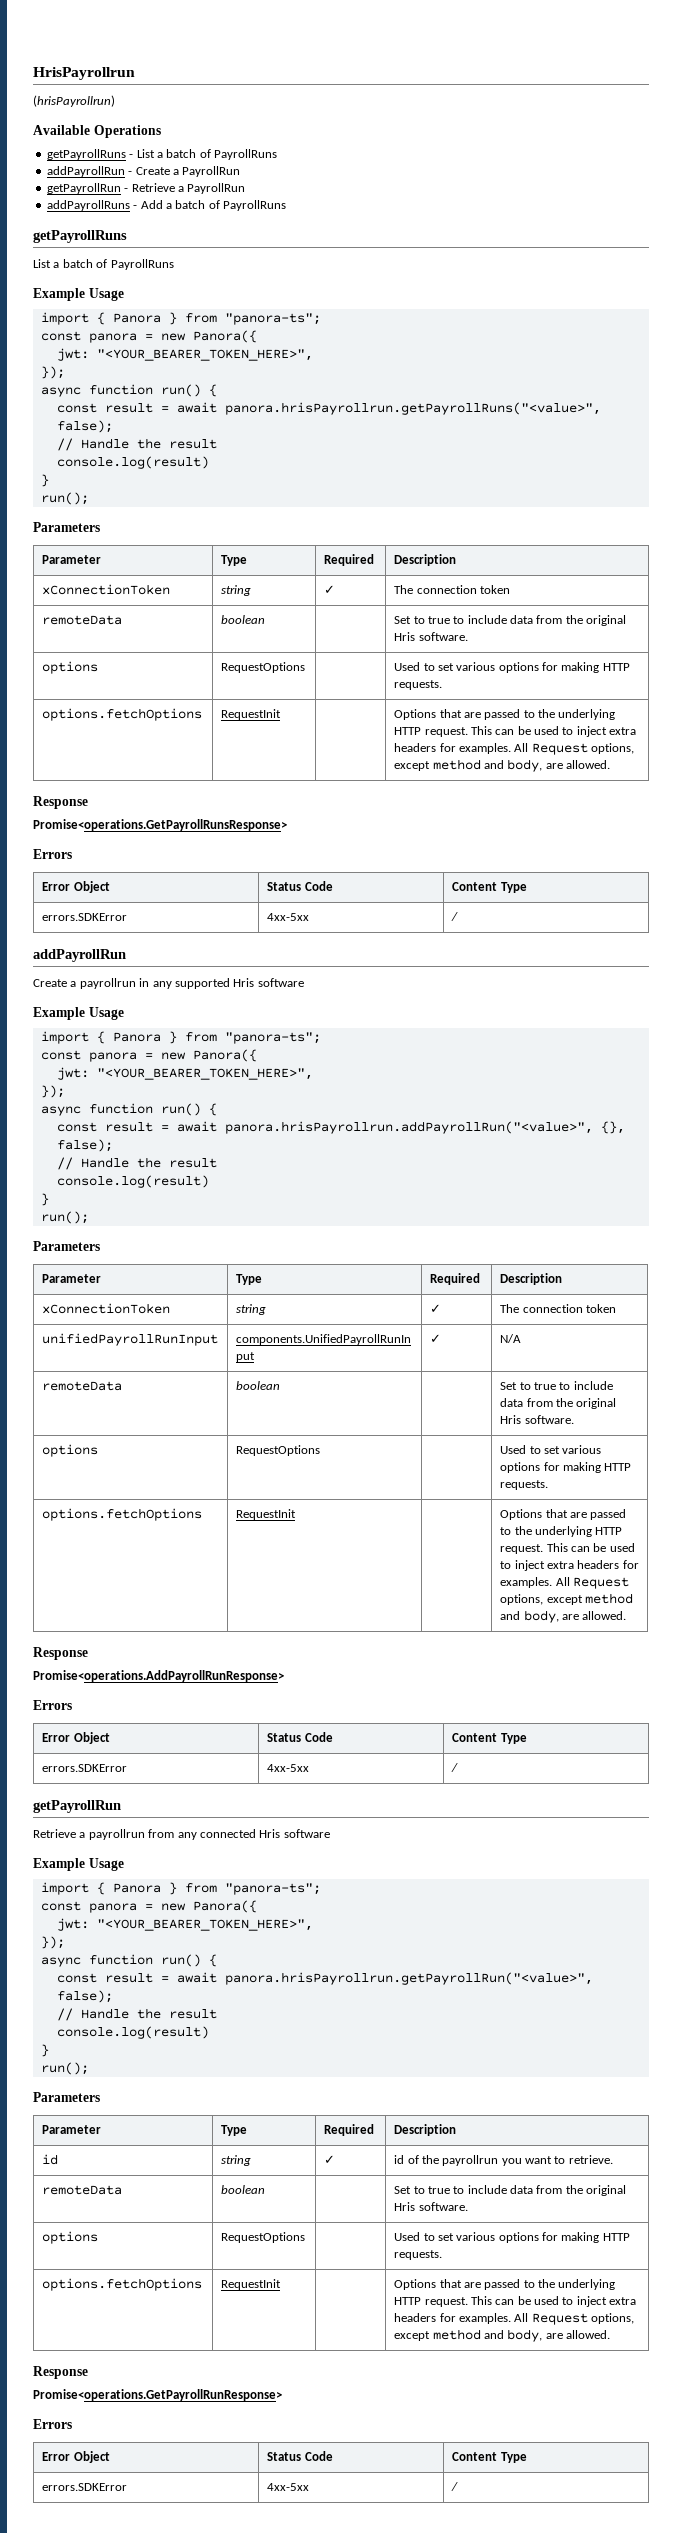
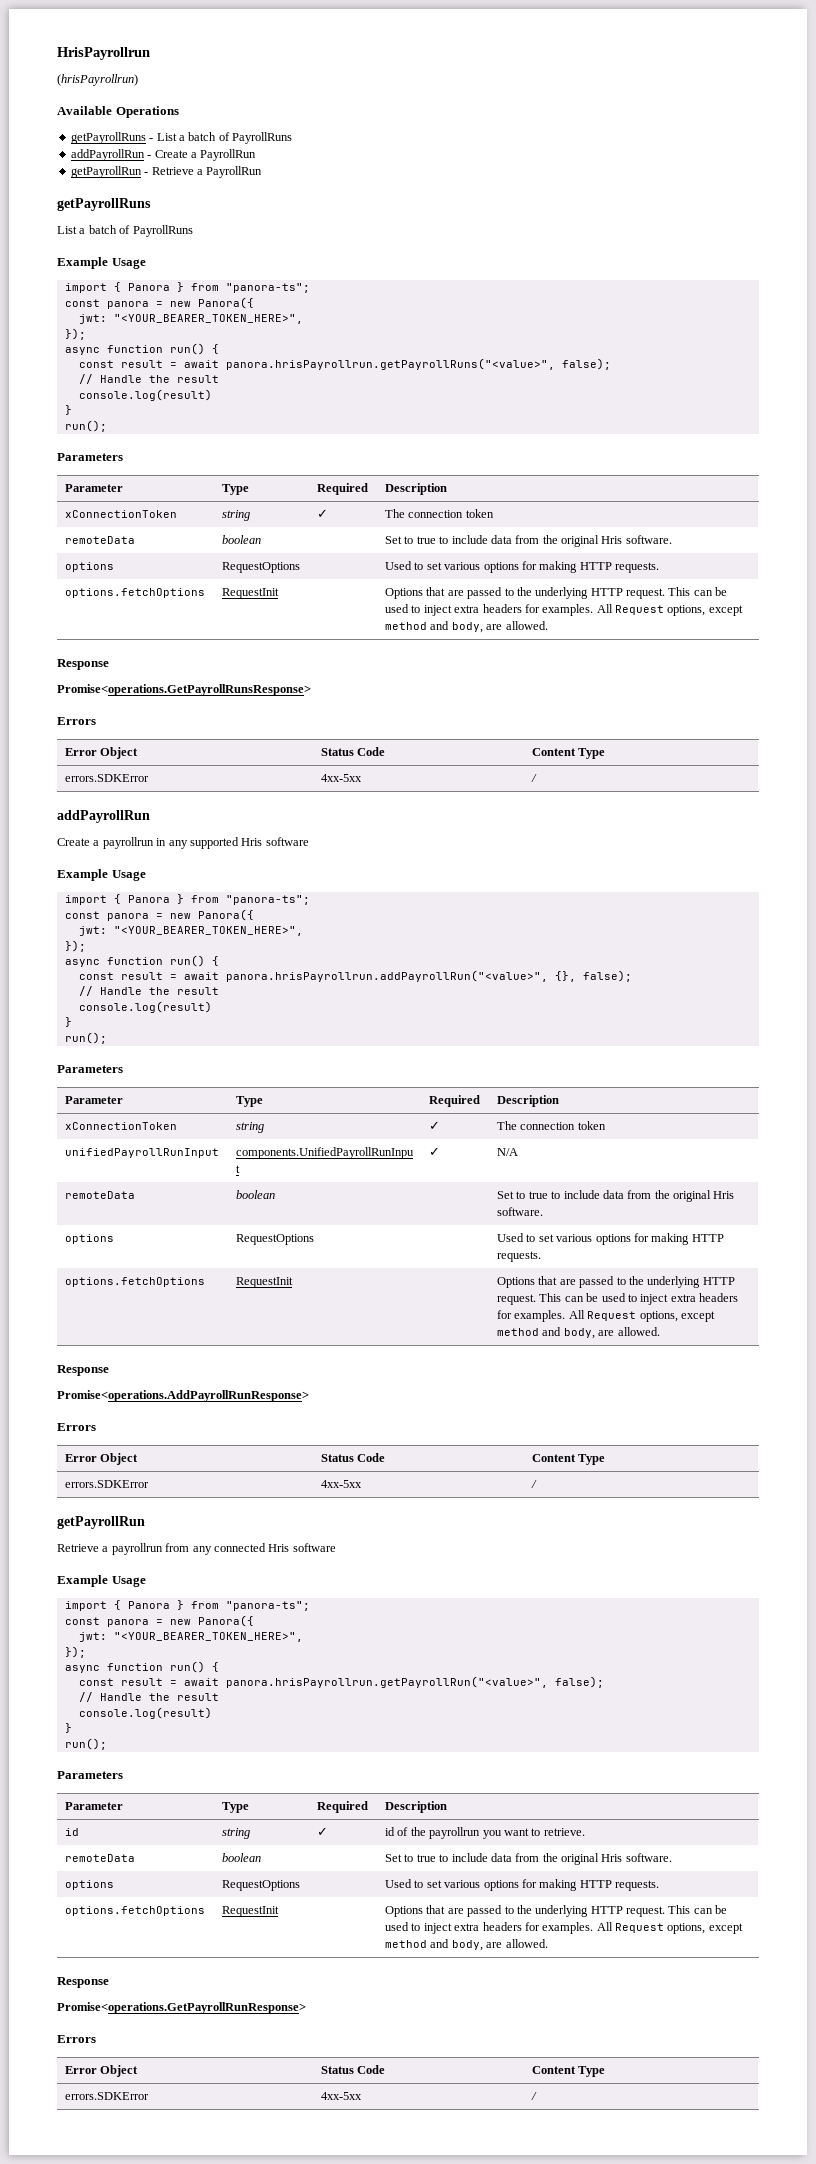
[46,200,286,211] // addPayrollRuns - Add a batch of PayrollRuns -> (263, 172) none

